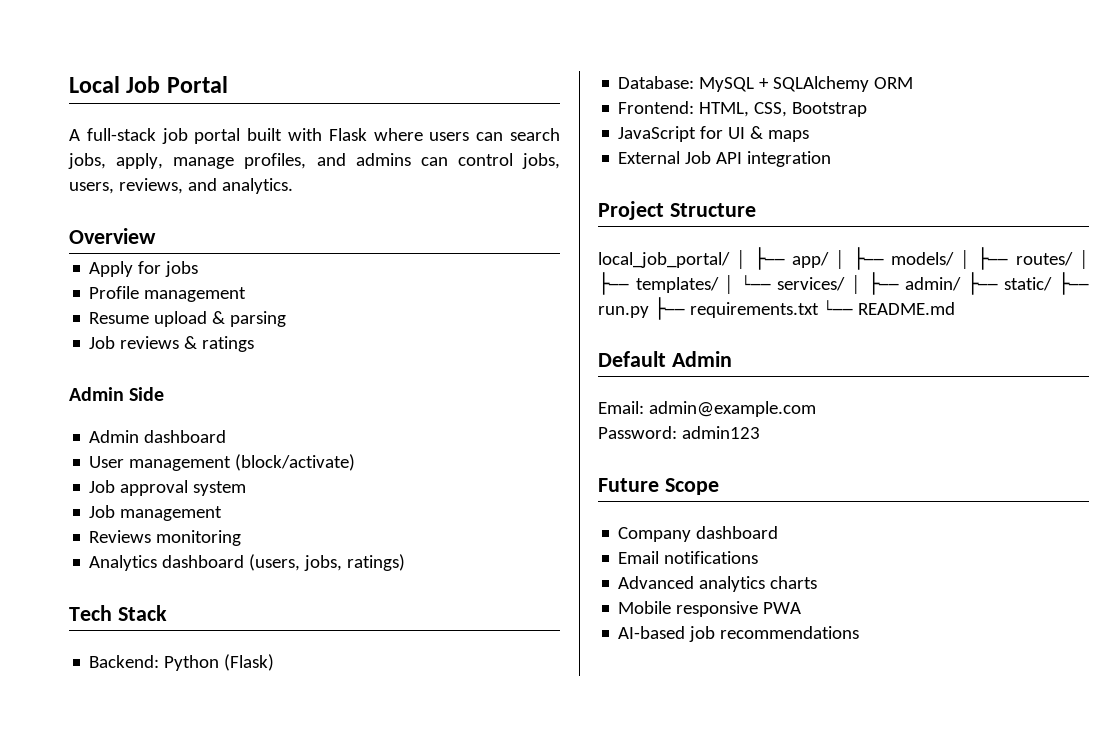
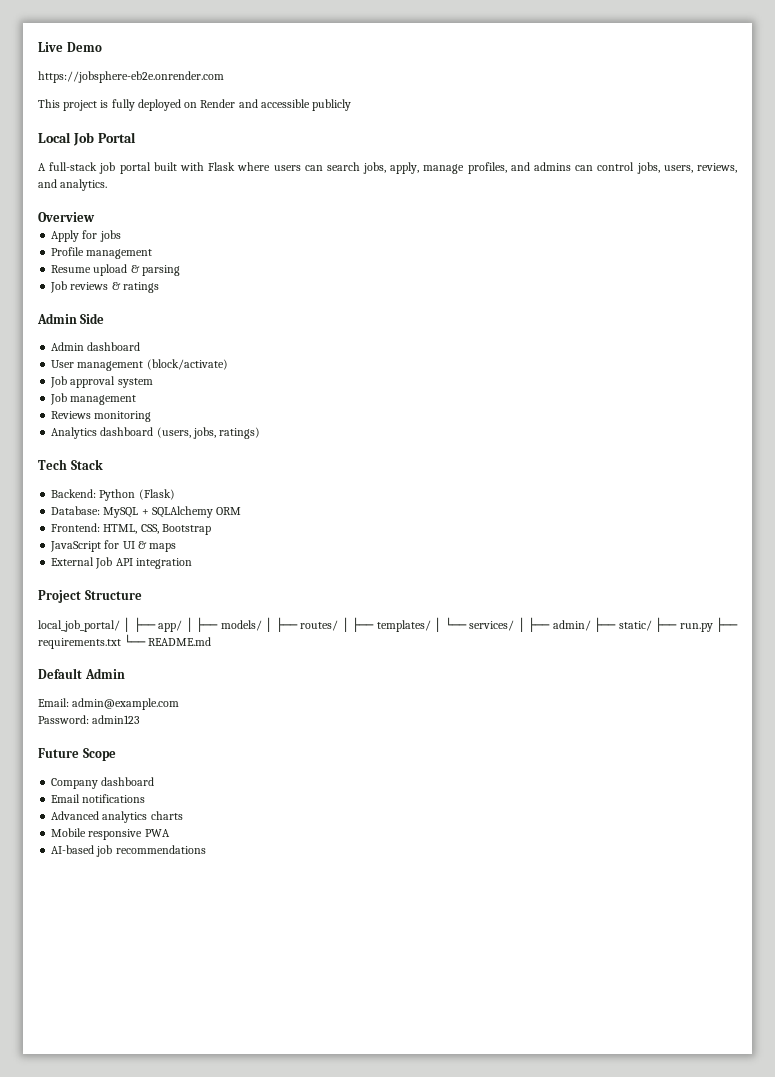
(69, 84) none -> [38,42,102,52] [38,71,224,83] [38,99,352,111] Live Demo // https://jobsphere-eb2e.onrender.com // This project is fully deployed on Render and accessible publicly //

